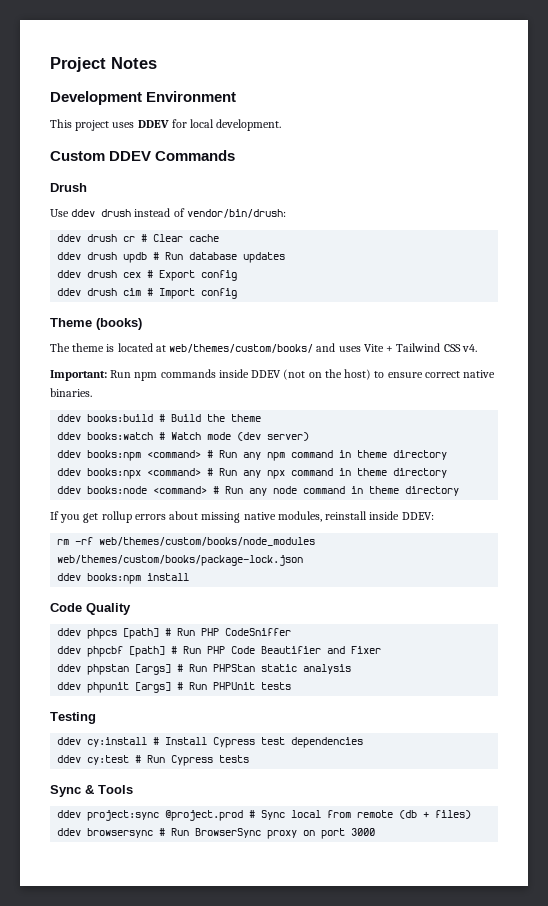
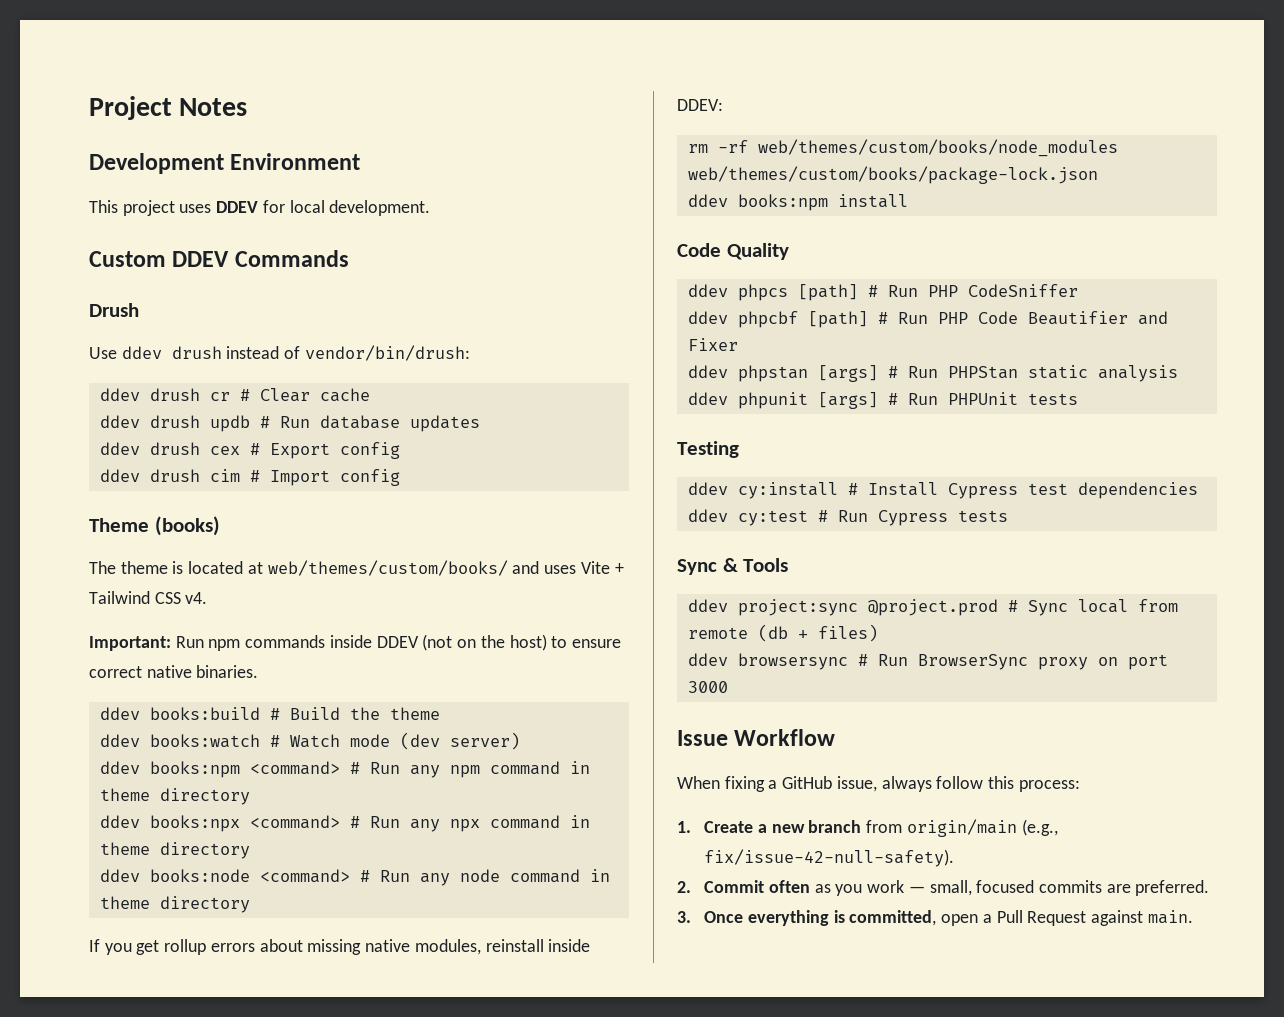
(376, 832) none -> [677,729,836,746] [677,776,1080,792] [677,819,1058,837] [704,849,955,867] [677,880,1210,896] [677,910,1193,926] // Issue Workflow // When fixing a GitHub issue, always follow this process: // 1. Create a new branch from origin/main (e.g., fix/issue-42-null-safety). // 2. Commit often as you work — small, focused commits are preferred. // 3. Once everything is committed, open a Pull Request against main.

